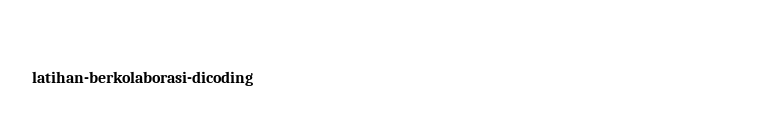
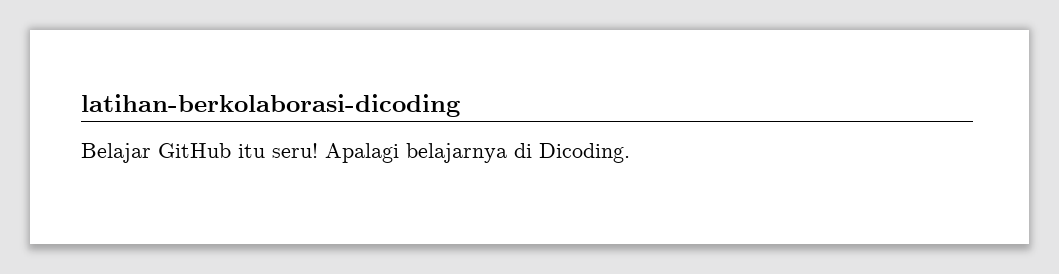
(253, 78) none -> [81,143,630,163] // Belajar GitHub itu seru! Apalagi belajarnya di Dicoding.

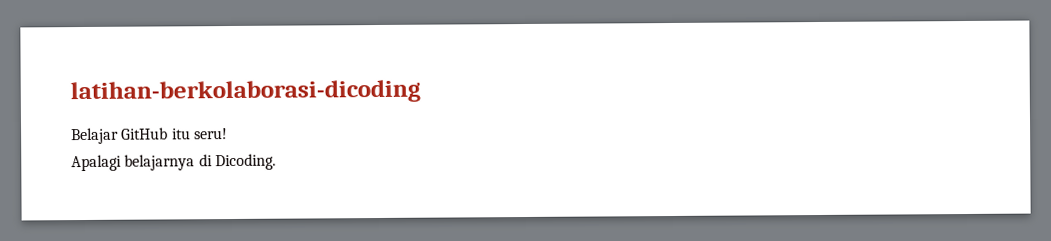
(318, 150) none -> (228, 134) //

